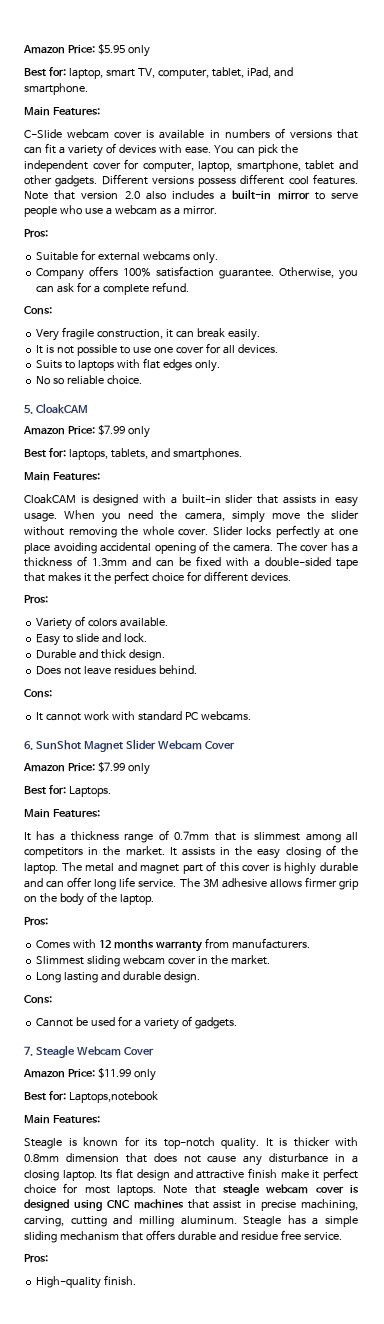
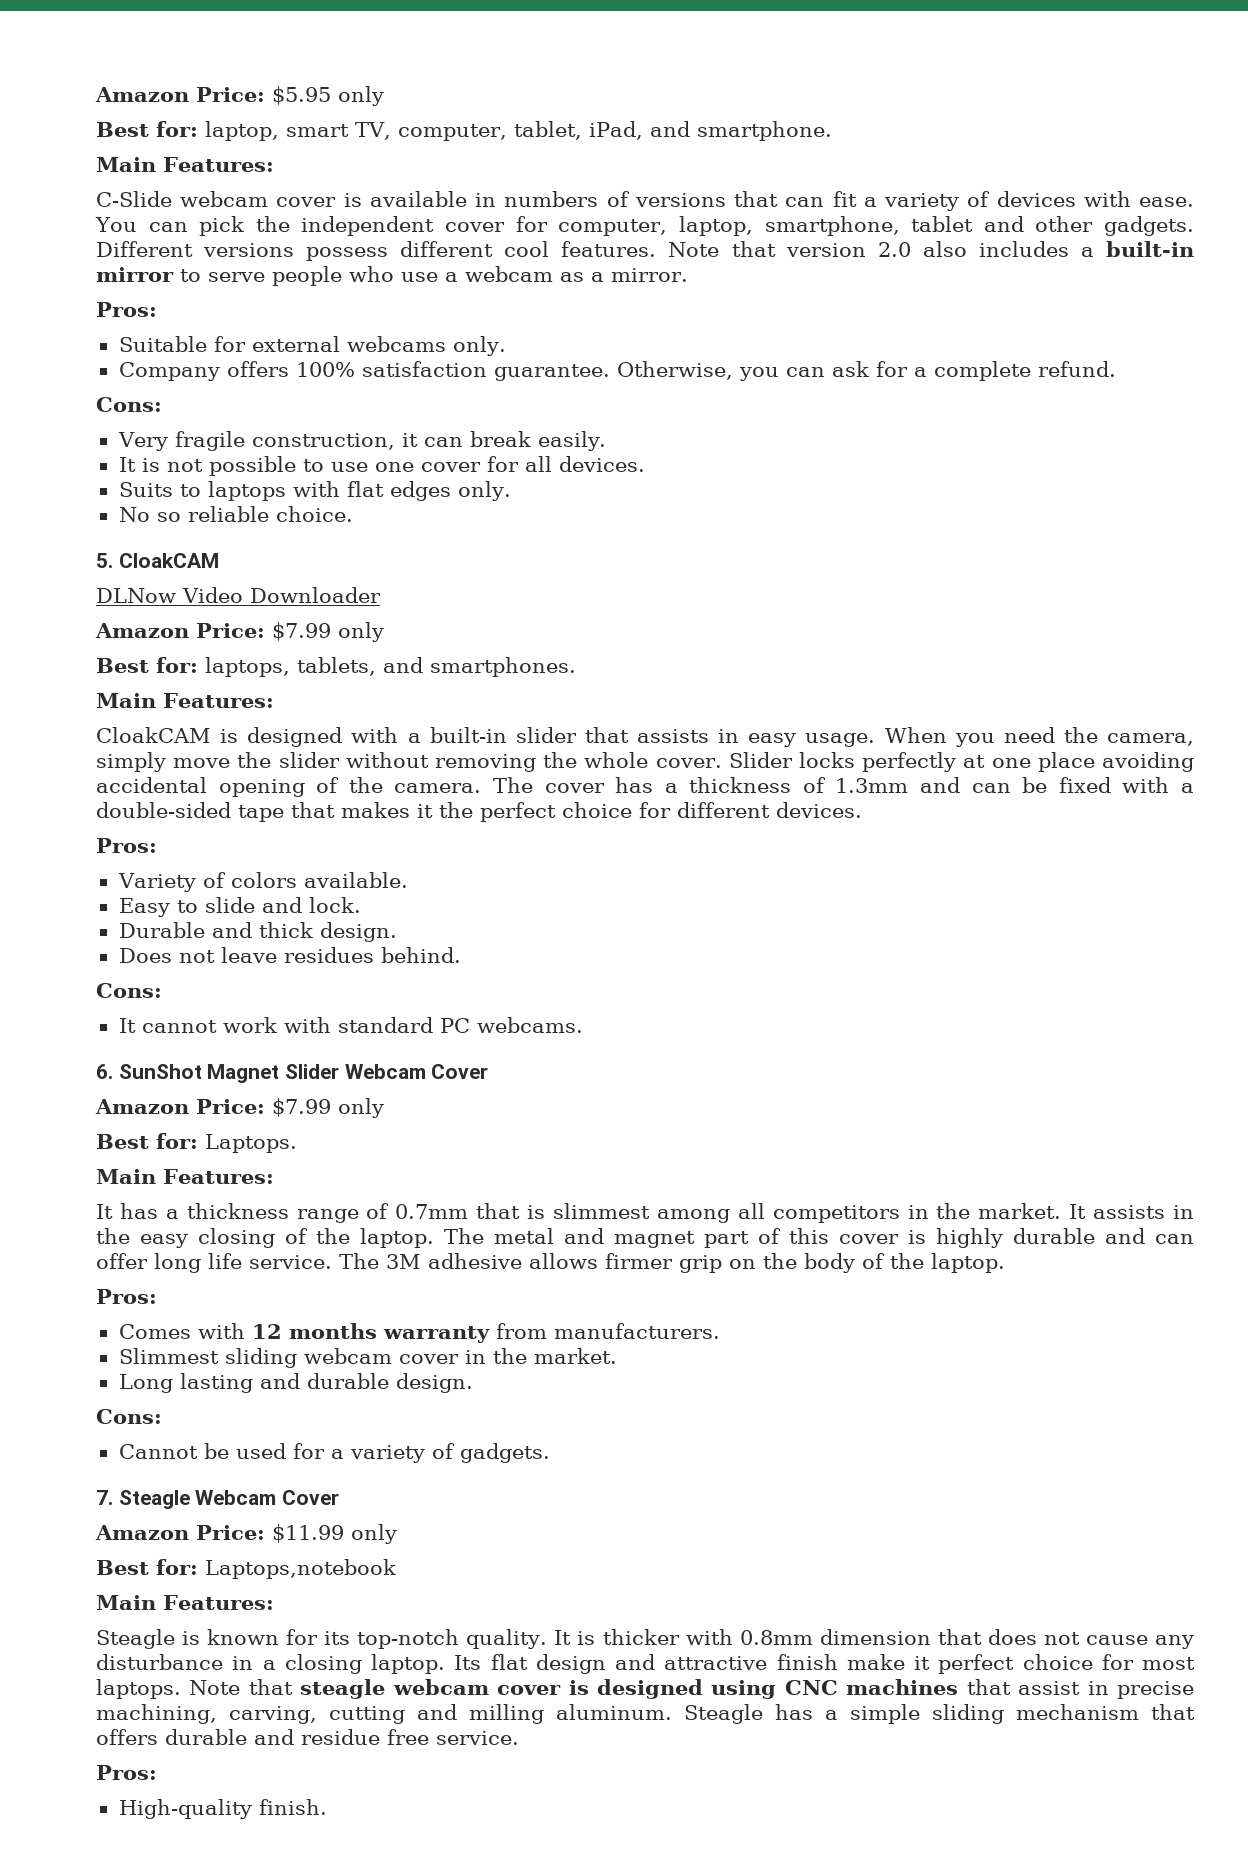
(88, 408) none -> [96,587,381,603] // DLNow Video Downloader

